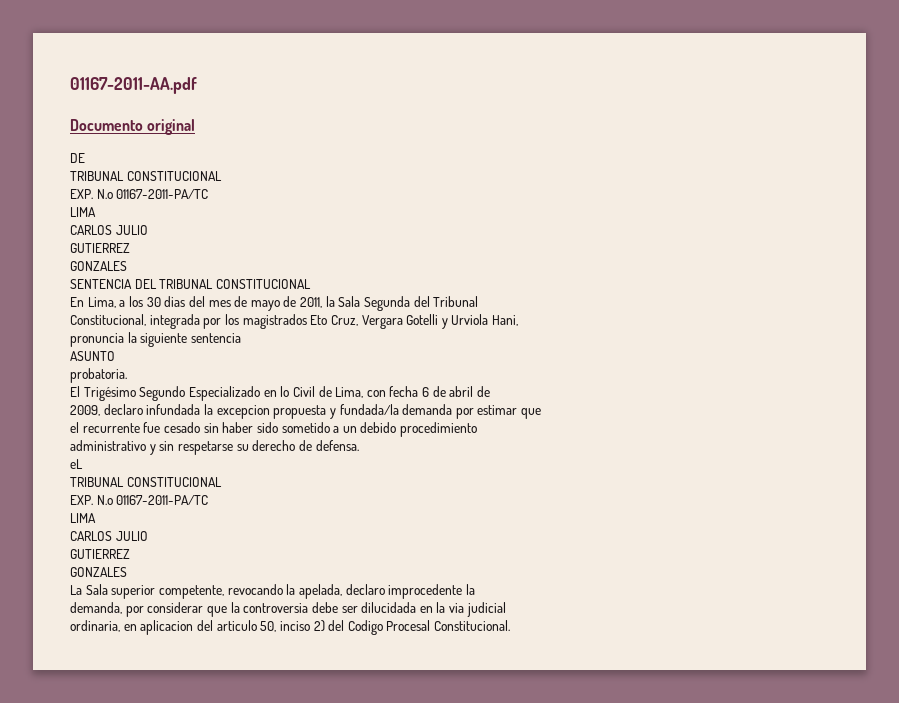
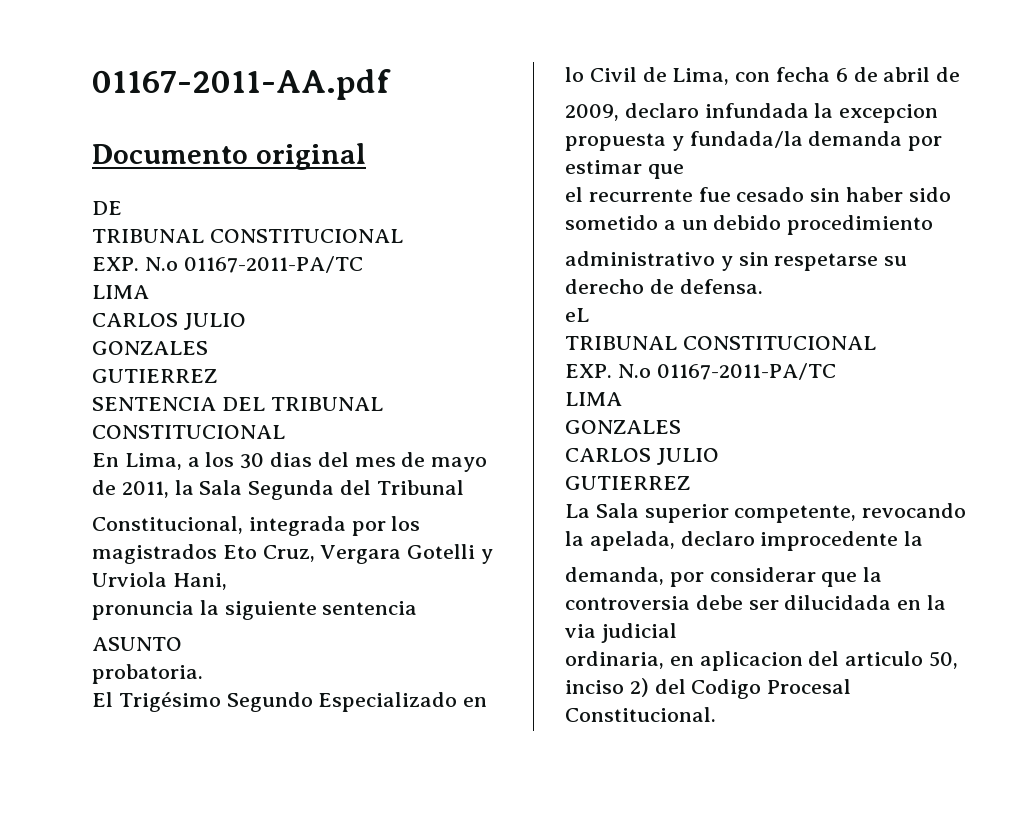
[70,243,130,253] [70,261,127,271] // GUTIERREZ // GONZALES -> [92,341,208,355] [92,369,217,383] // GONZALES // GUTIERREZ
[70,531,148,541] [70,549,130,559] [70,567,127,577] // CARLOS JULIO // GUTIERREZ // GONZALES -> [565,420,681,434] [565,448,719,465] [565,476,690,490] // GONZALES // CARLOS JULIO // GUTIERREZ

